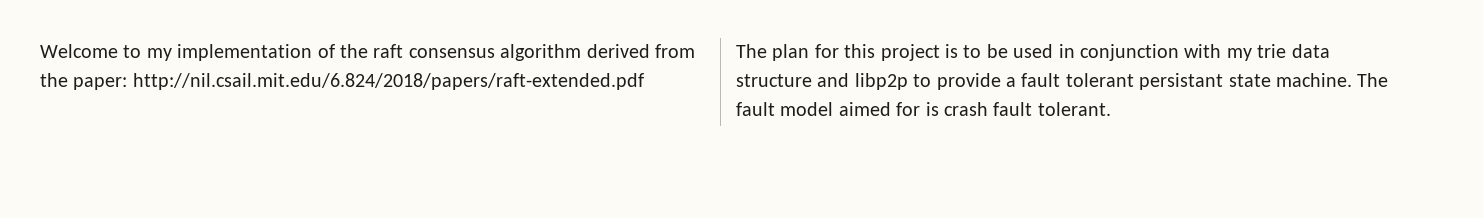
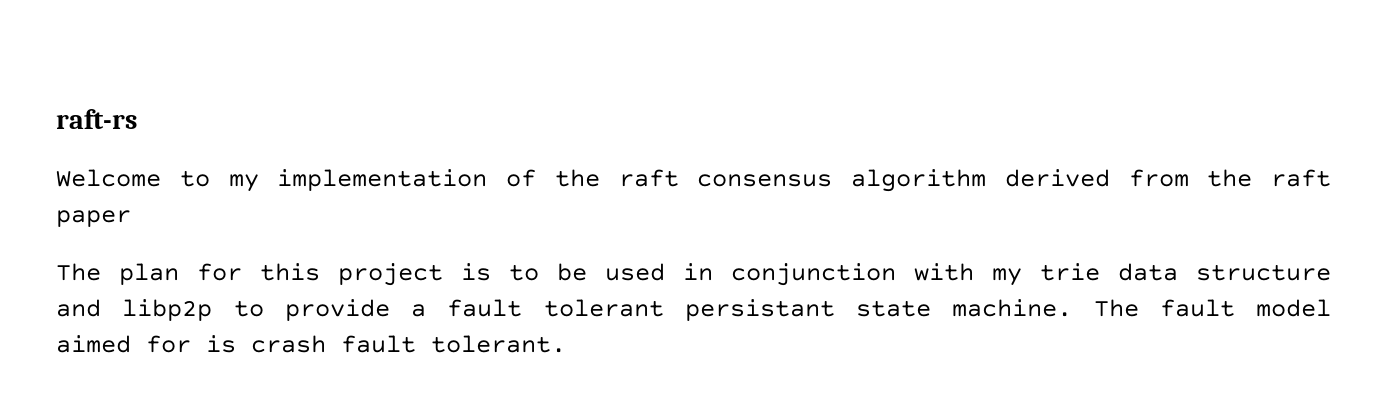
(40, 51) none -> [56,109,137,129] raft-rs //
[73,73,644,90] paper: http://nil.csail.mit.edu/6.824/2018/papers/raft-extended.pdf -> [1271,169,1331,187] [56,210,131,227] raft paper

